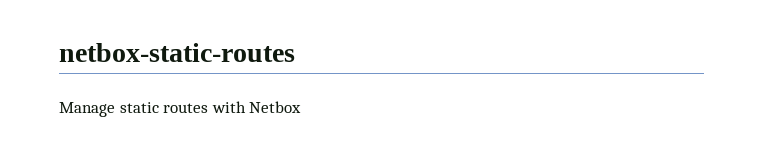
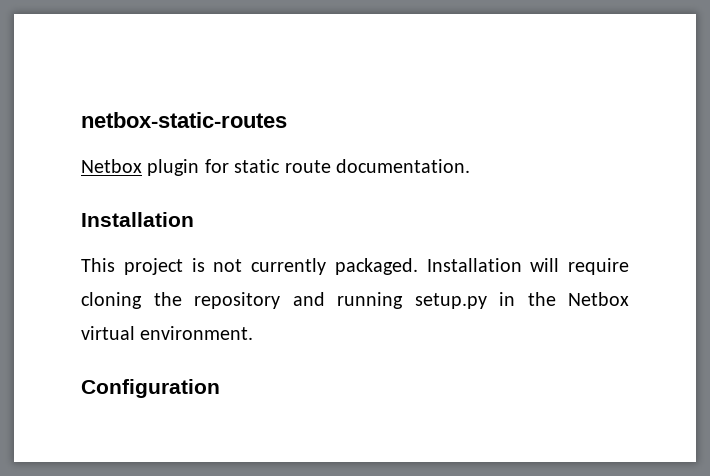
[59,101,302,117] Manage static routes with Netbox -> [81,159,470,176] [81,212,194,227] [81,258,629,275] [81,292,629,309] [81,326,254,340] [81,379,220,398] Netbox plugin for static route documentation. // Installation // This project is not currently packaged. Installation will require cloning the repository and running setup.py in the Netbox virtual environment. // Configuration

